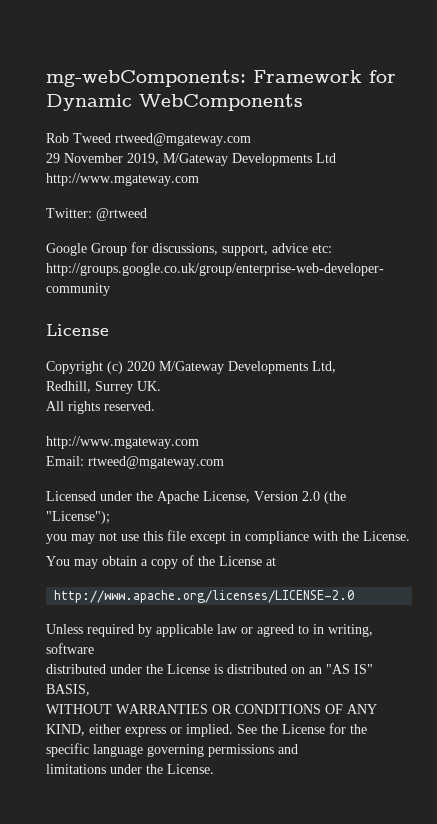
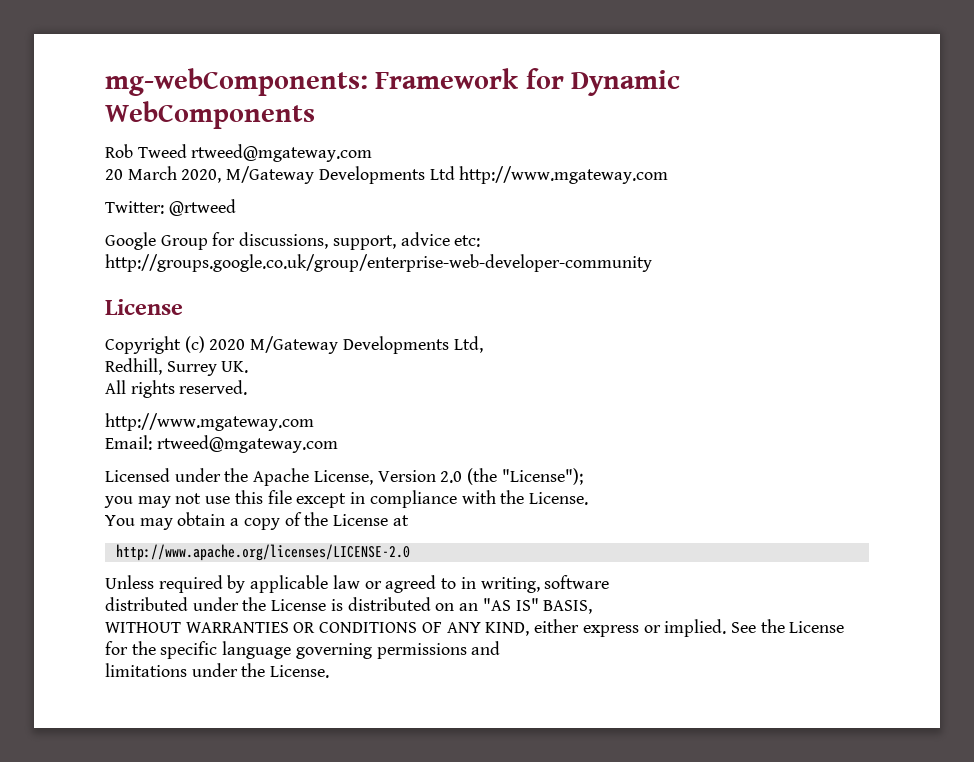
[46,153,159,165] 29 November 2019, -> [105,166,222,183] 20 March 2020,

